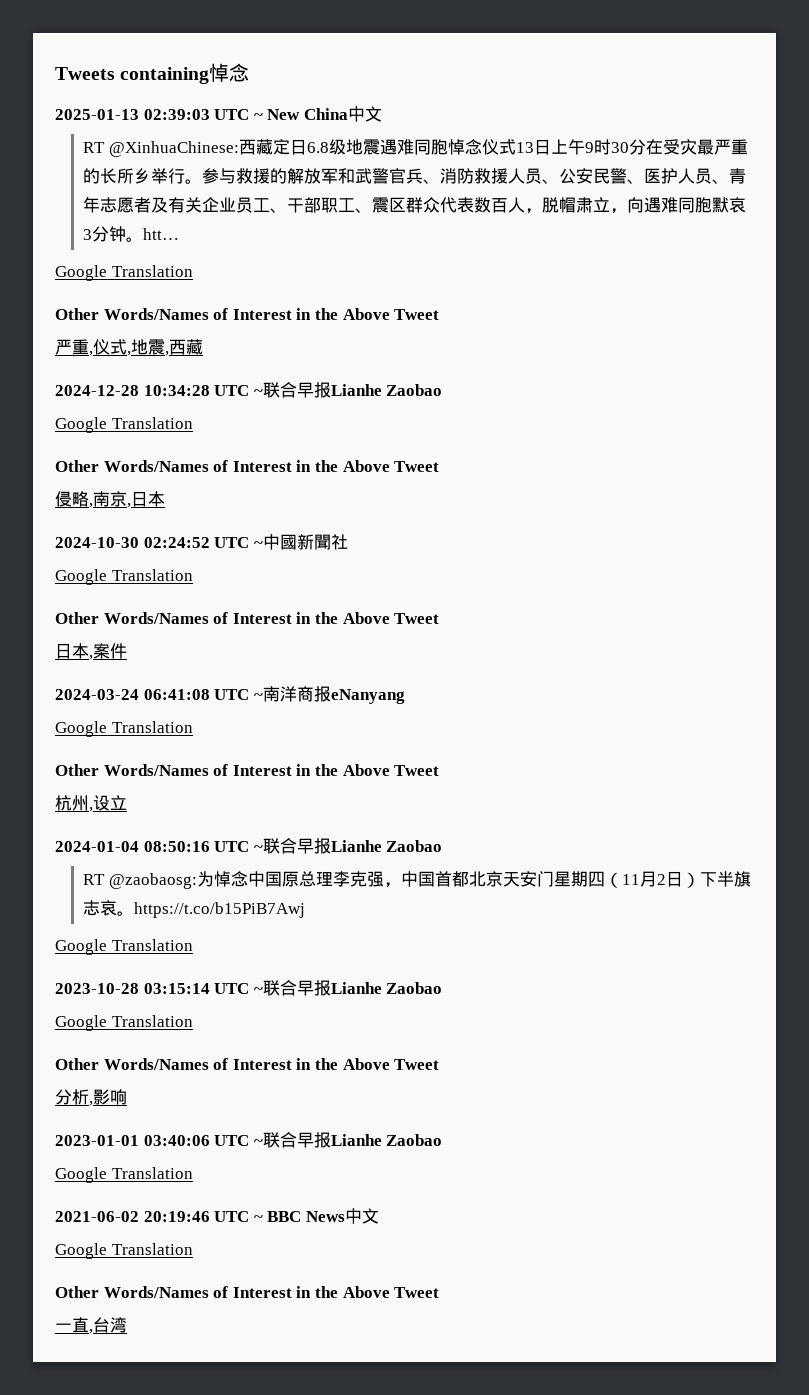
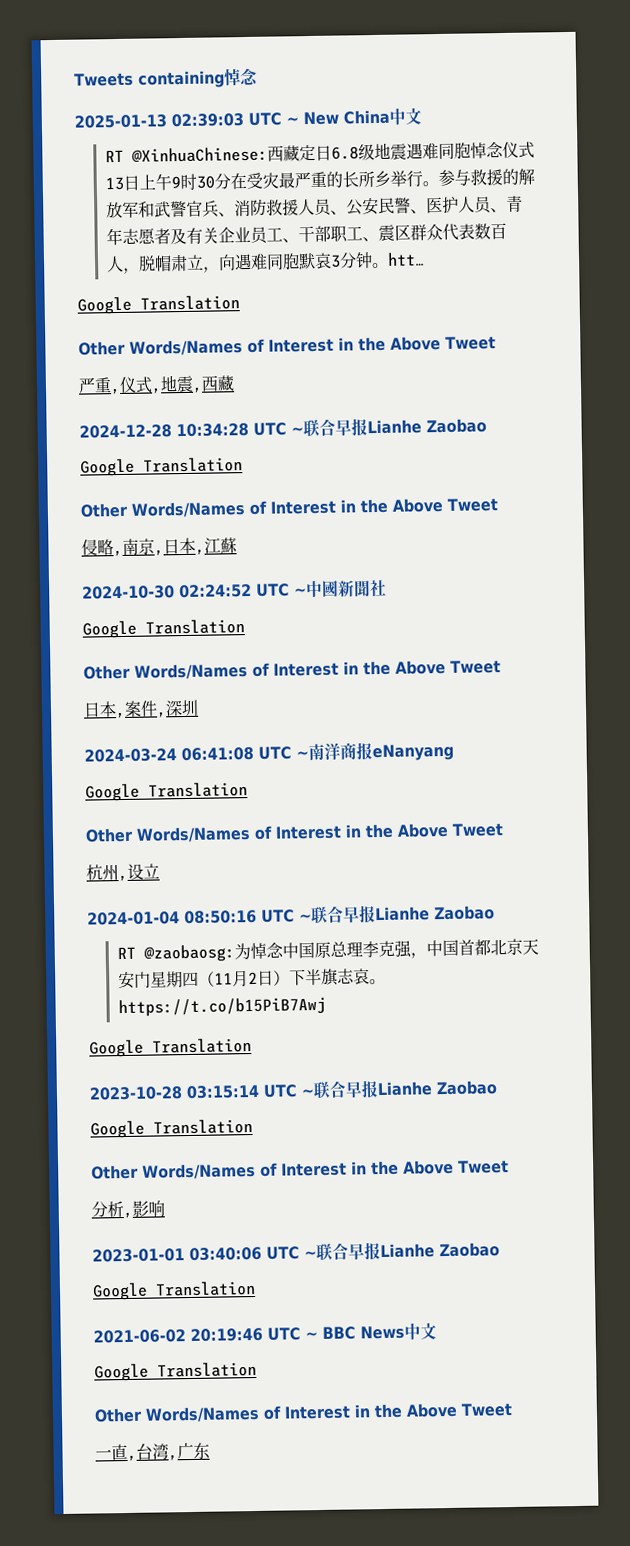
(165, 499) none -> [195,537,237,555] ,江蘇
(127, 651) none -> [157,699,199,718] ,深圳
(127, 1325) none -> [168,1442,210,1461] ,广东

